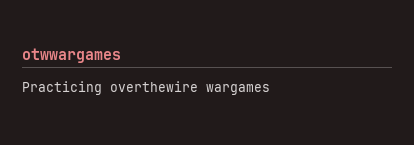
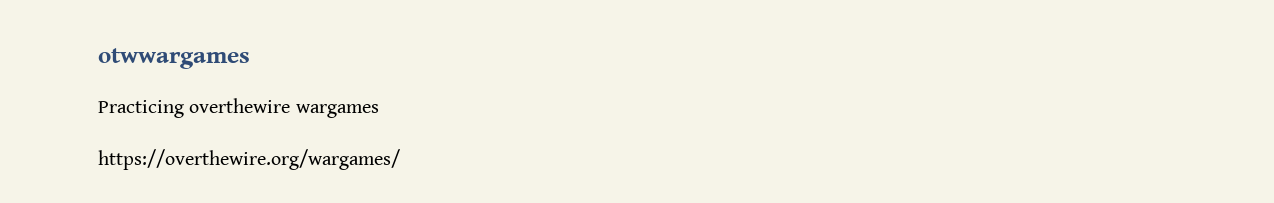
(270, 89) none -> [98,149,400,170] // https://overthewire.org/wargames/

